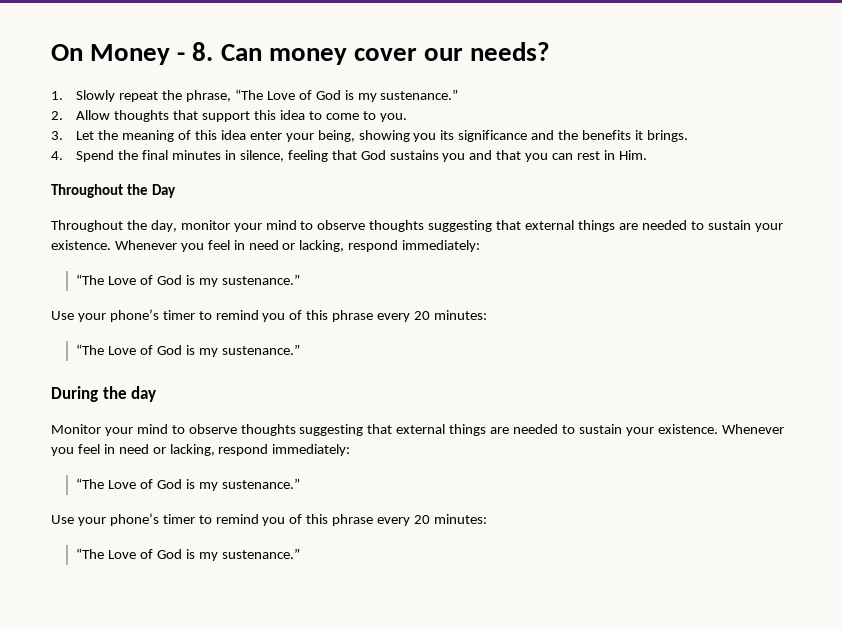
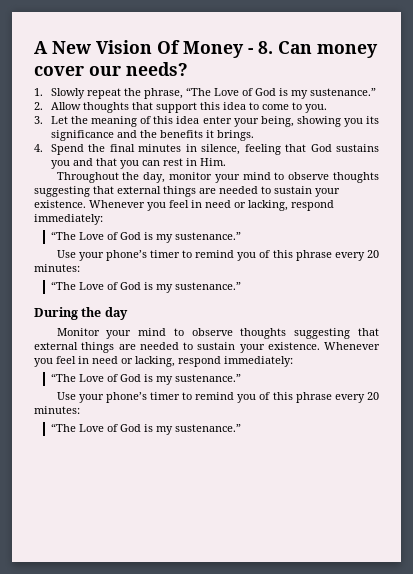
[51,44,83,61] On -> [34,40,180,54] A New Vision Of
[51,184,176,198] // Throughout the Day -> (226, 162) none

